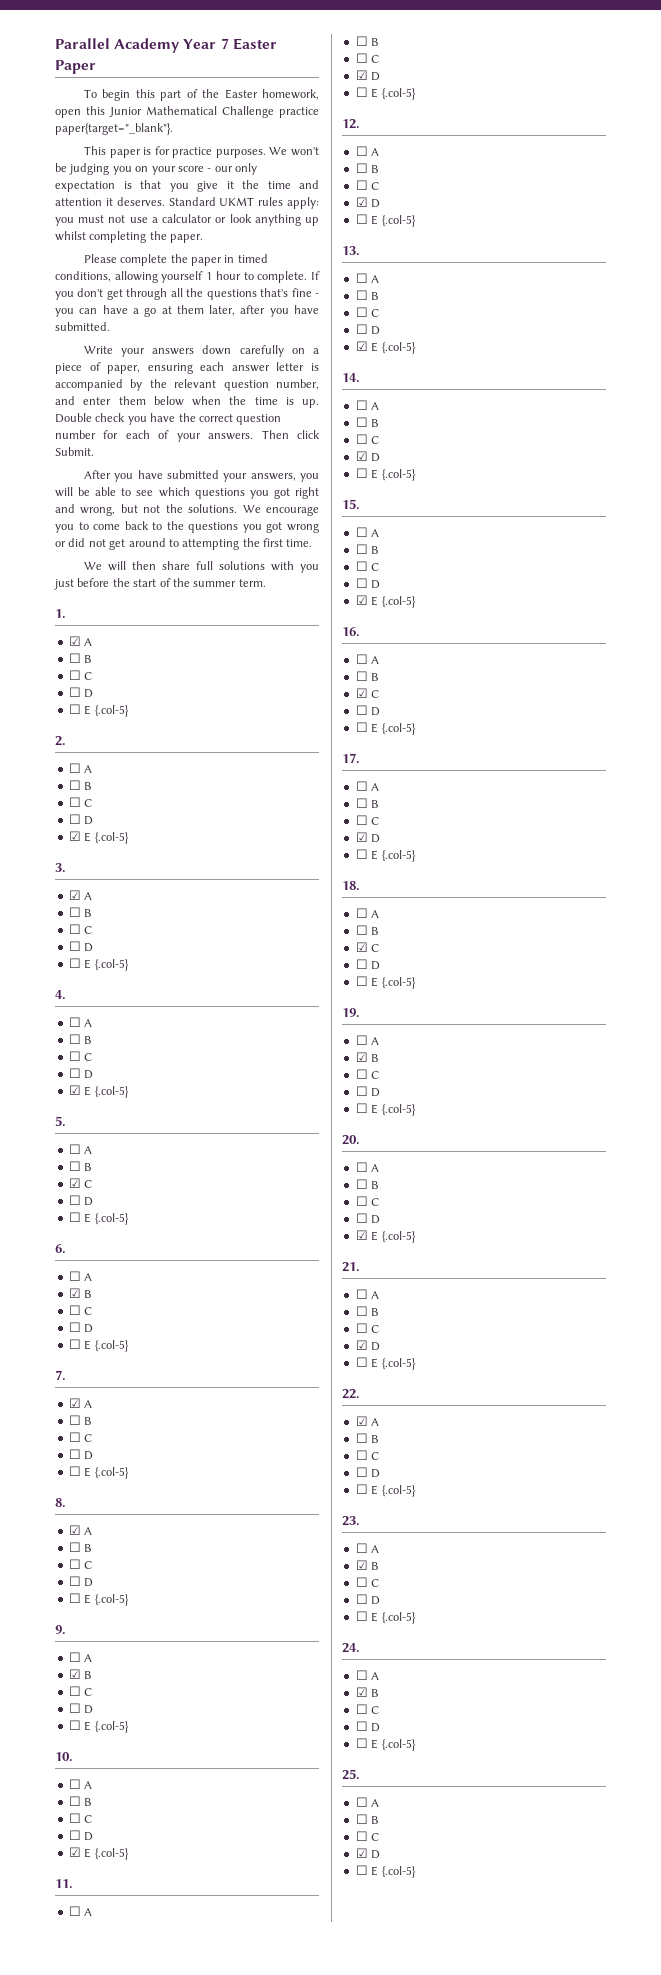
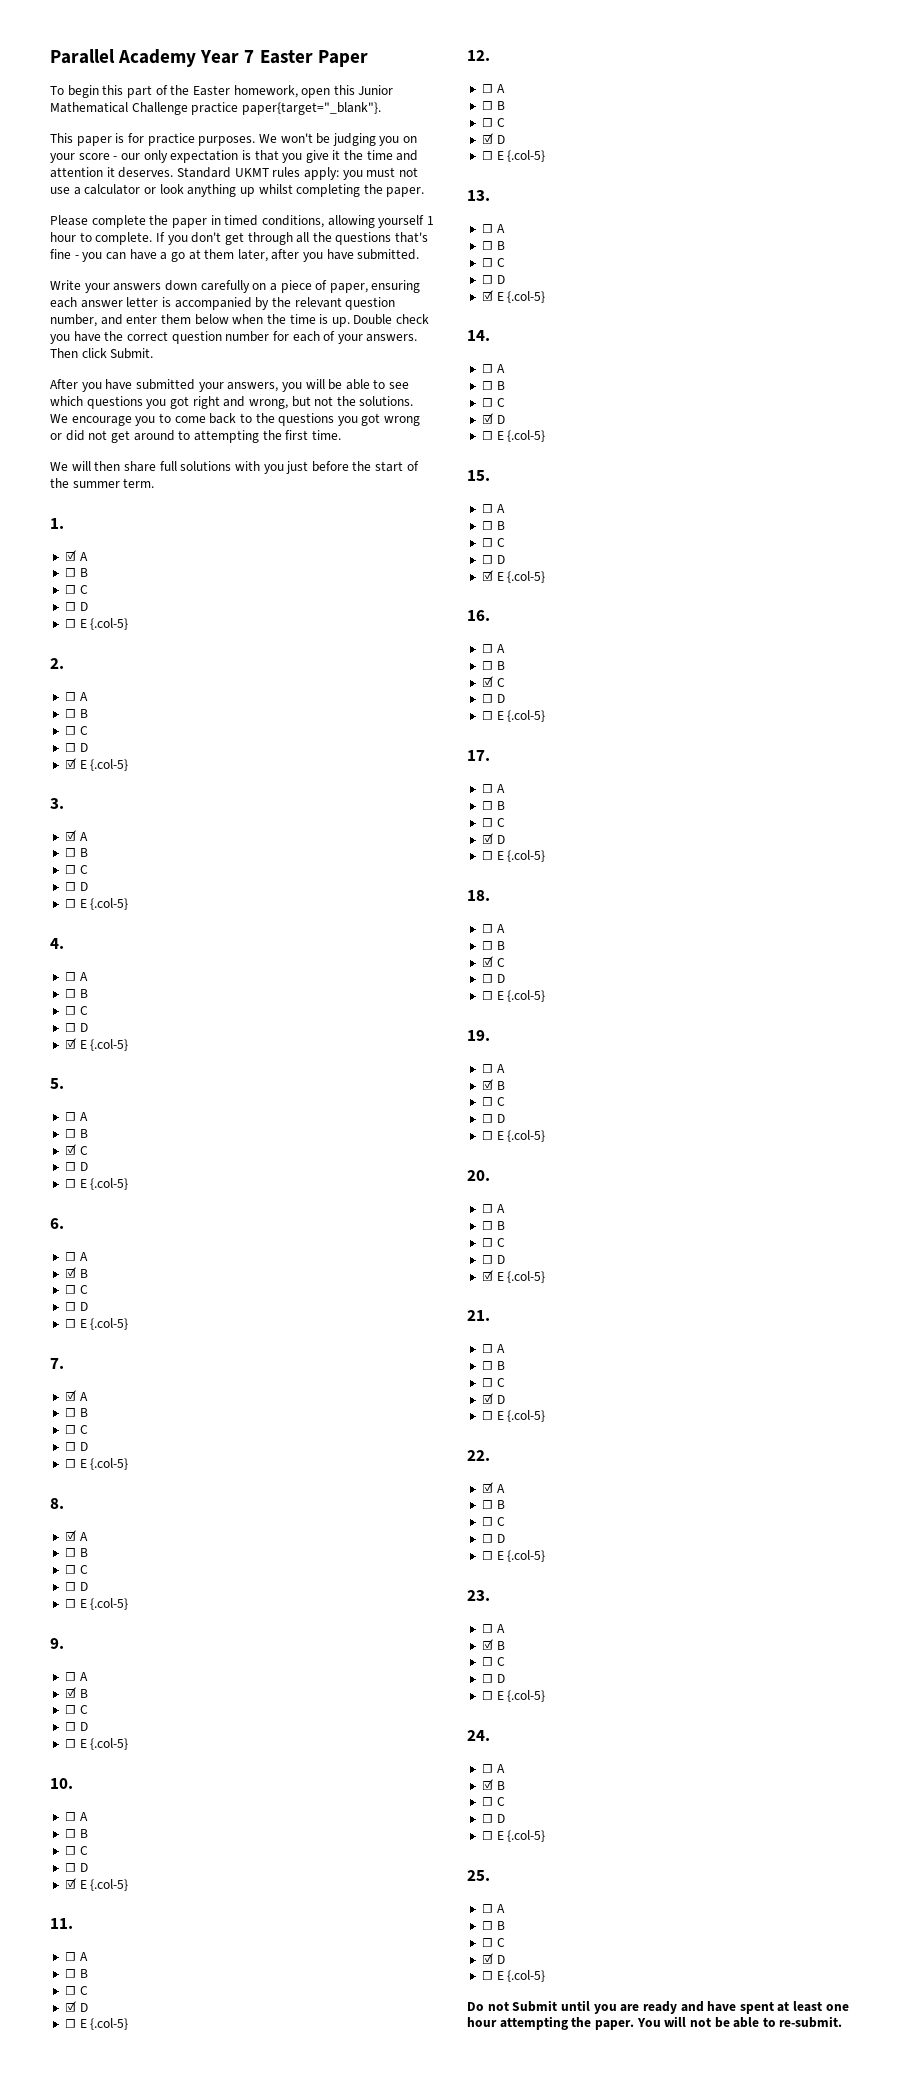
(416, 1872) none -> [467,2000,849,2014] [467,2016,843,2030] // Do not Submit until you are ready and have spent at least one hour attempting the paper. You will not be able to re-submit.

